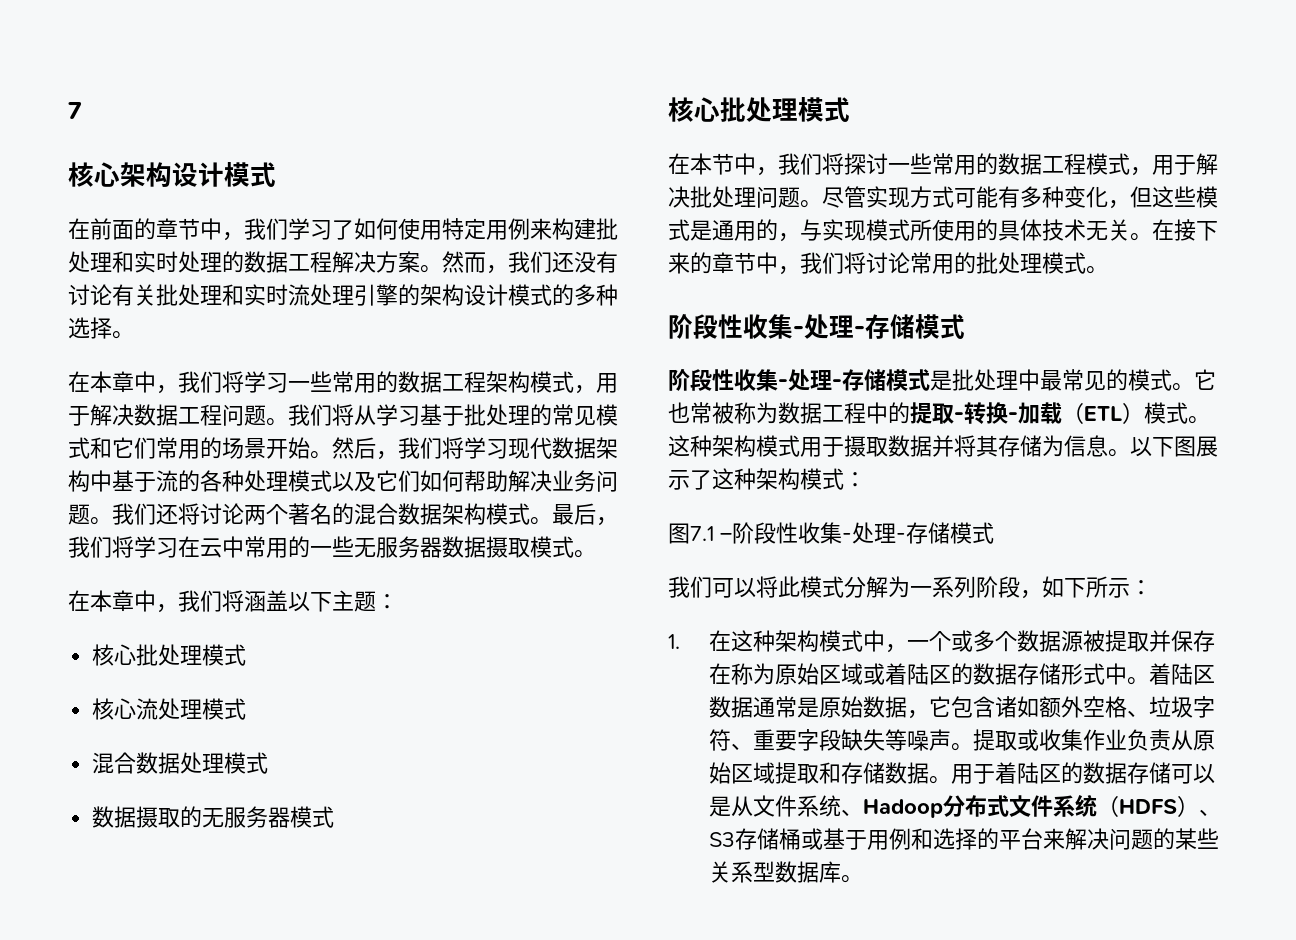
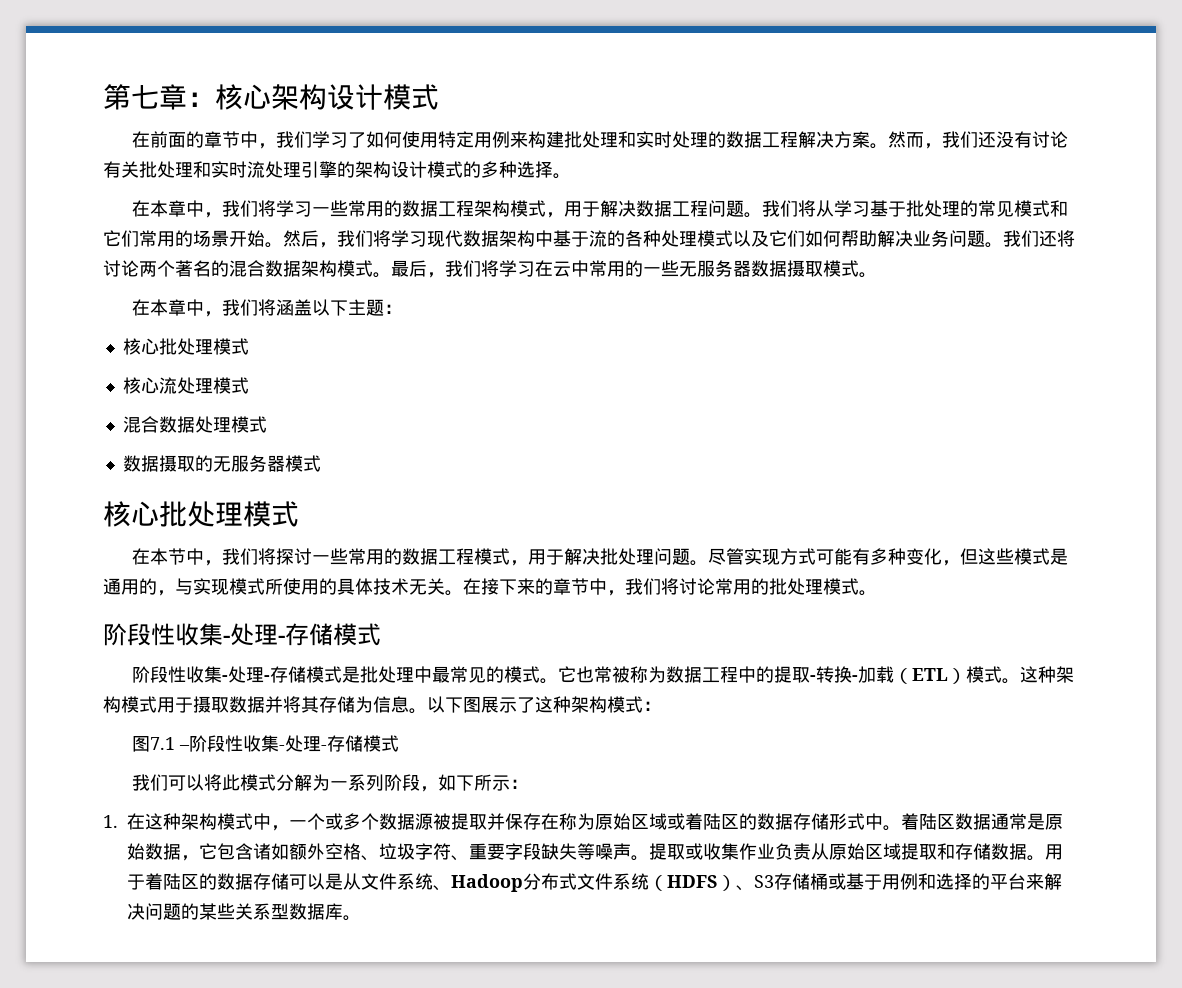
[68,102,82,119] 7 // -> [103,84,215,110] 第七章：

